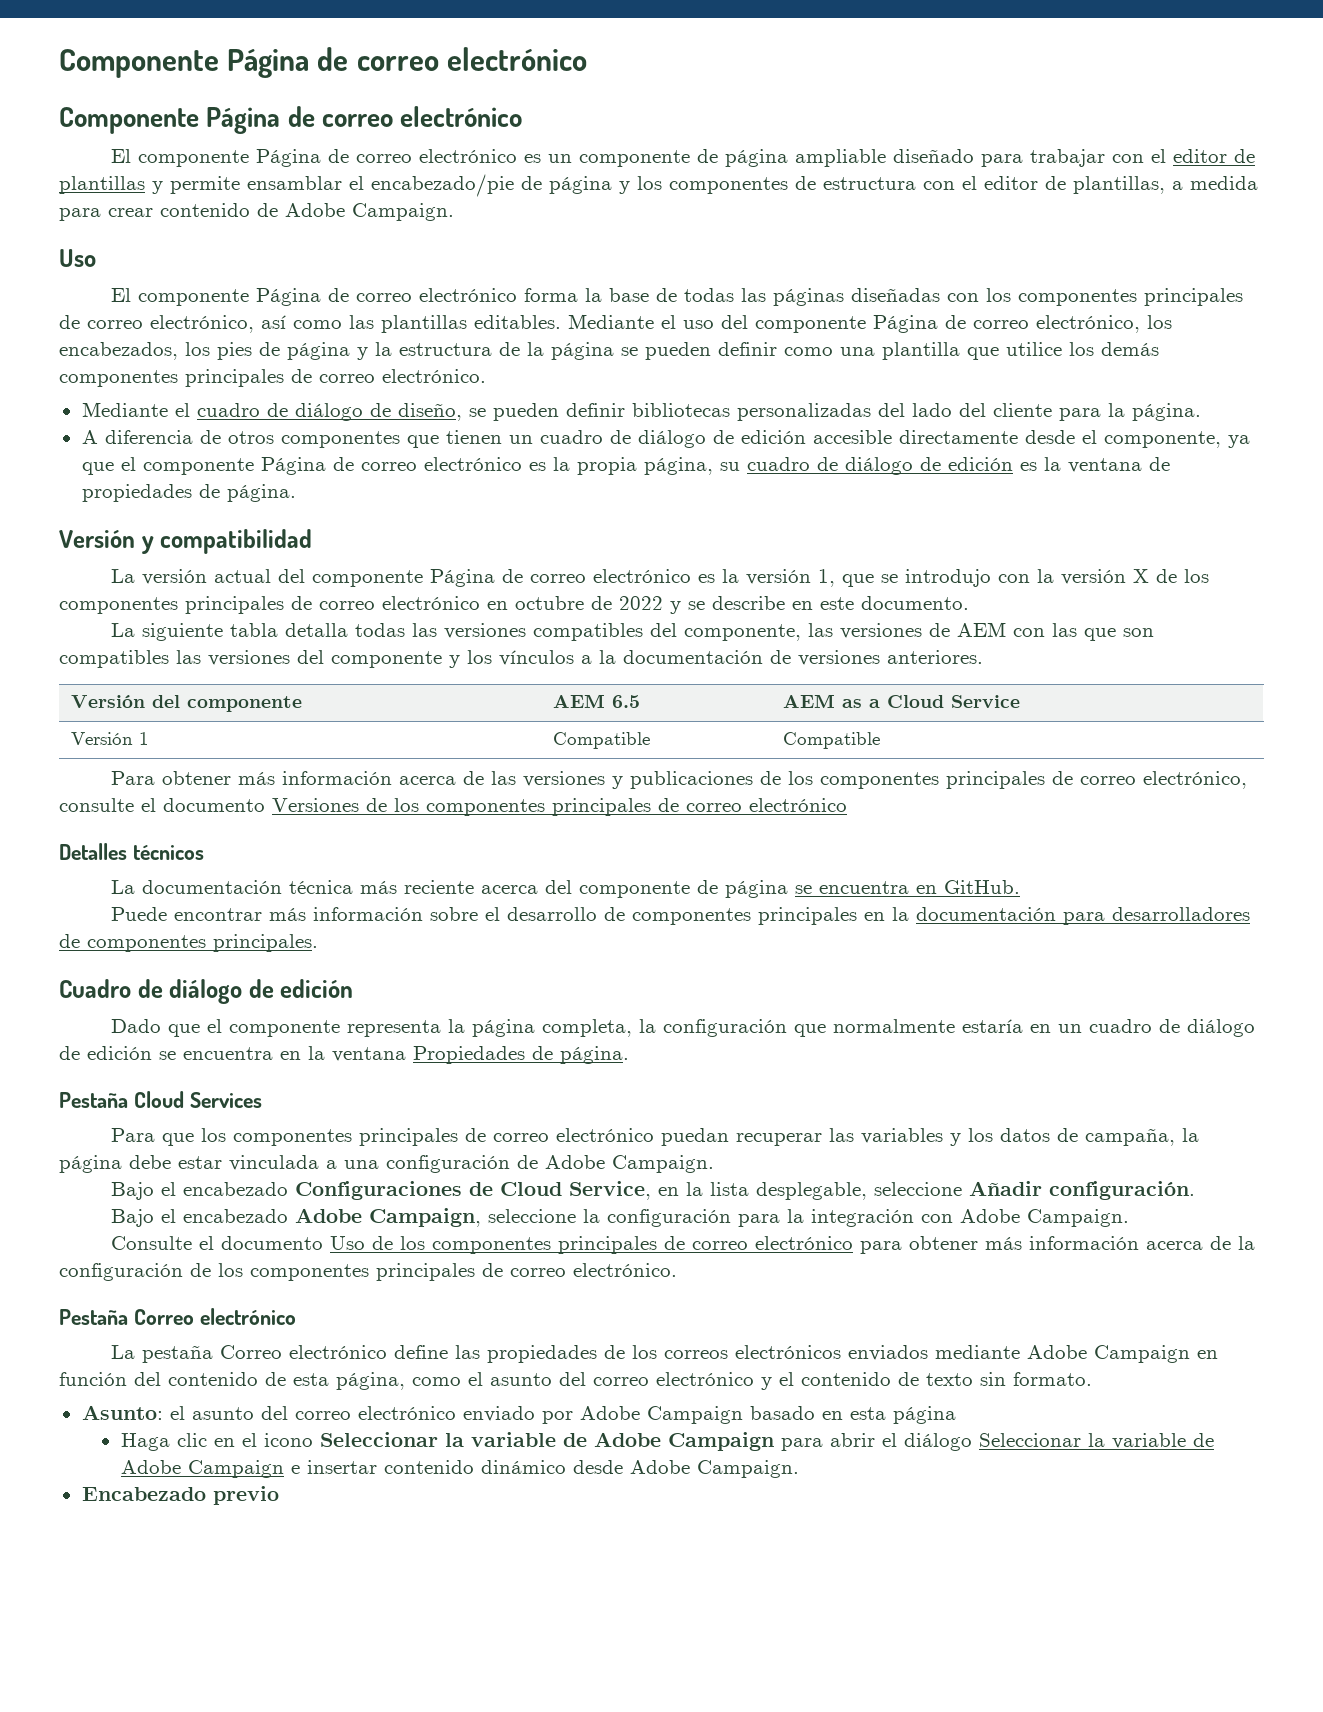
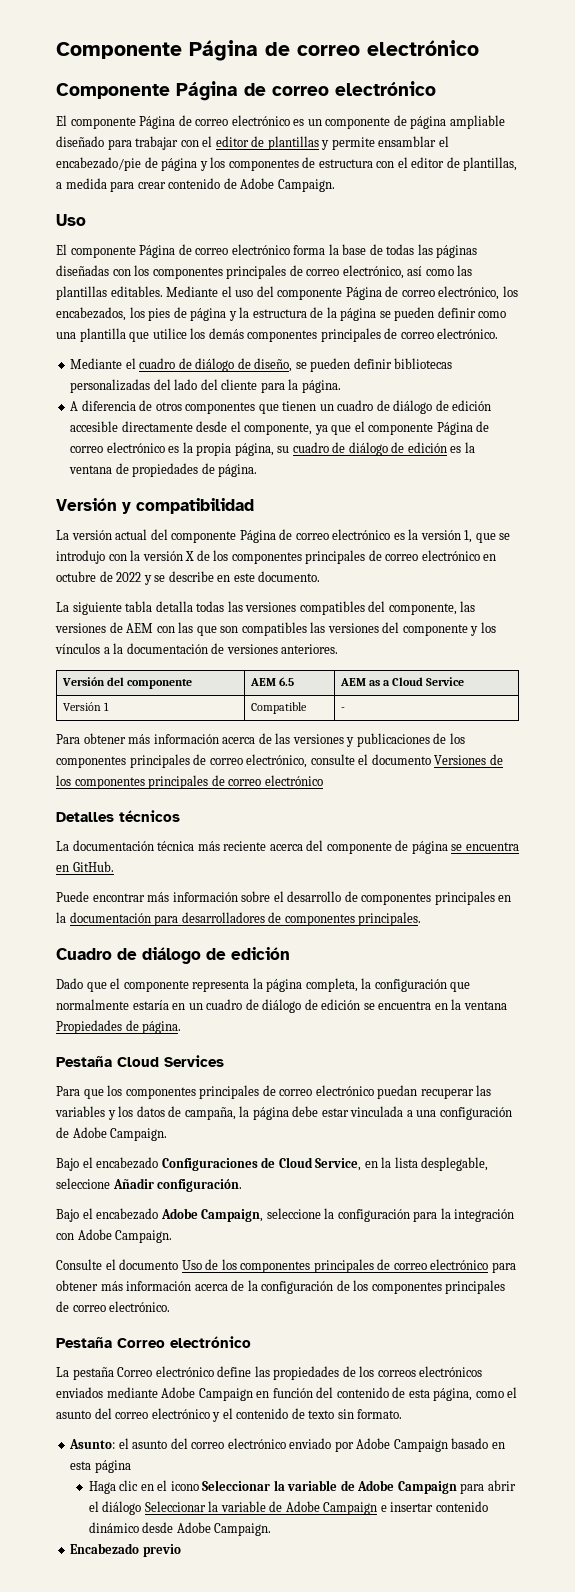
[782,732,880,749] Compatible -> [340,707,345,711] -

